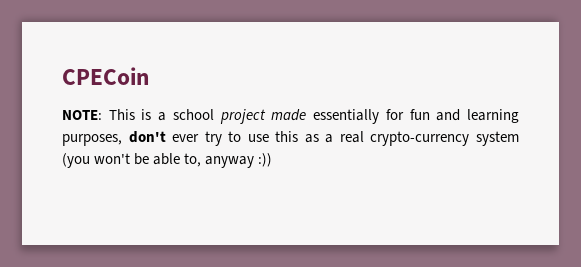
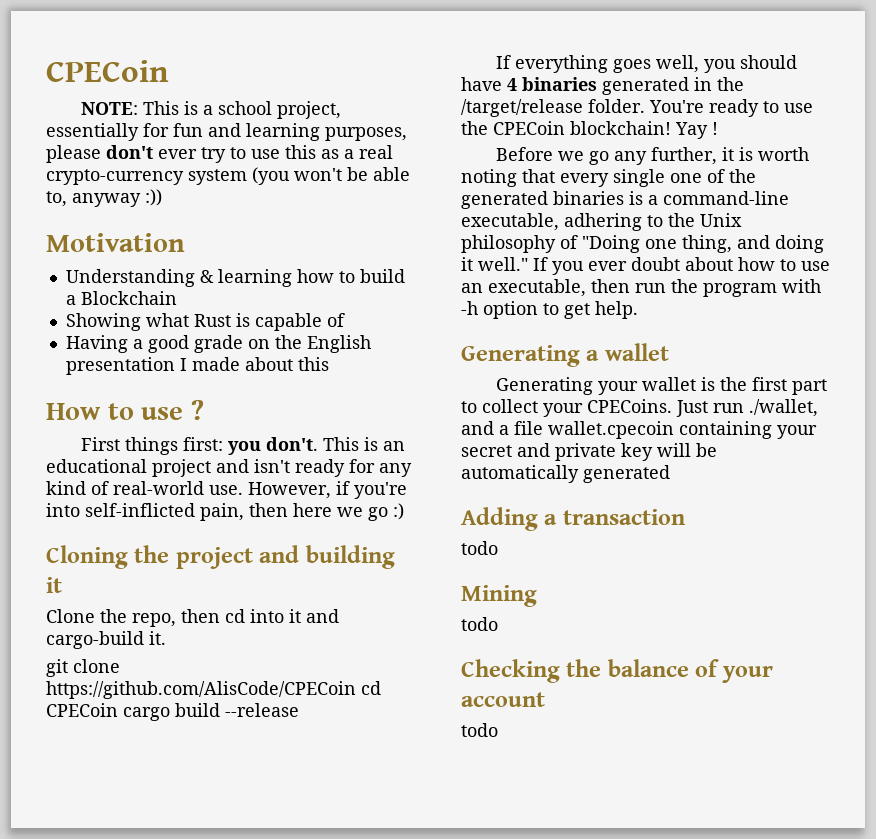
[219,109,307,124] project made -> [277,101,342,119] project,
(122, 140) none -> [46,145,101,163] please
(273, 160) none -> [46,233,185,252] [65,269,405,287] [65,291,177,305] [65,313,345,331] [65,335,371,353] [65,357,329,375] [46,400,204,420] [81,437,406,455] [46,459,412,477] [46,481,407,499] [46,503,404,521] [46,545,395,569] [46,577,62,593] [46,609,339,627] [46,631,166,649] [46,659,120,677] [46,681,381,699] [46,703,299,721] [496,55,798,73] [461,77,744,95] [461,99,813,117] [461,121,718,139] [496,147,810,165] [461,169,756,187] [461,191,789,209] [461,213,742,231] [461,235,824,253] [461,257,830,275] [461,279,821,297] [461,301,638,319] [461,343,669,367] [496,377,828,395] [461,399,818,417] [461,421,817,439] [461,443,717,461] [461,465,670,483] [461,507,685,531] [461,541,498,555] [461,585,537,607] [461,617,498,631] [461,659,773,683] [461,692,545,707] [461,723,498,737] // Motivation // Understanding & learning how to build a Blockchain // Showing what Rust is capable of // Having a good grade on the English presentation I made about this // How to use ? // First things first: you don't. This is an educational project and isn't ready for any kind of real-world use. However, if you're into self-inflicted pain, then here we go :) // Cloning the project and building it // Clone the repo, then cd into it and cargo-build it. // git clone https://github.com/AlisCode/CPECoin cd CPECoin cargo build --release // If everything goes well, you should have 4 binaries generated in the /target/release folder. You're ready to use the CPECoin blockchain! Yay ! // Before we go any further, it is worth noting that every single one of the generated binaries is a command-line executable, adhering to the Unix philosophy of "Doing one thing, and doing it well." If you ever doubt about how to use an executable, then run the program with -h option to get help. // Generating a wallet // Generating your wallet is the first part to collect your CPECoins. Just run ./wallet, and a file wallet.cpecoin containing your secret and private key will be automatically generated // Adding a transaction // todo // Mining // todo // Checking the balance of your account // todo

